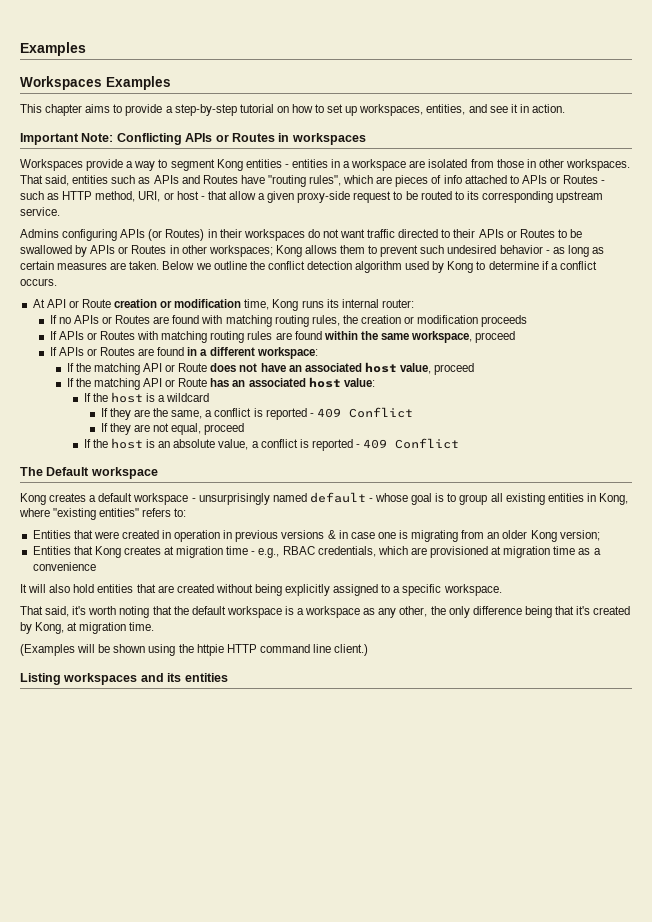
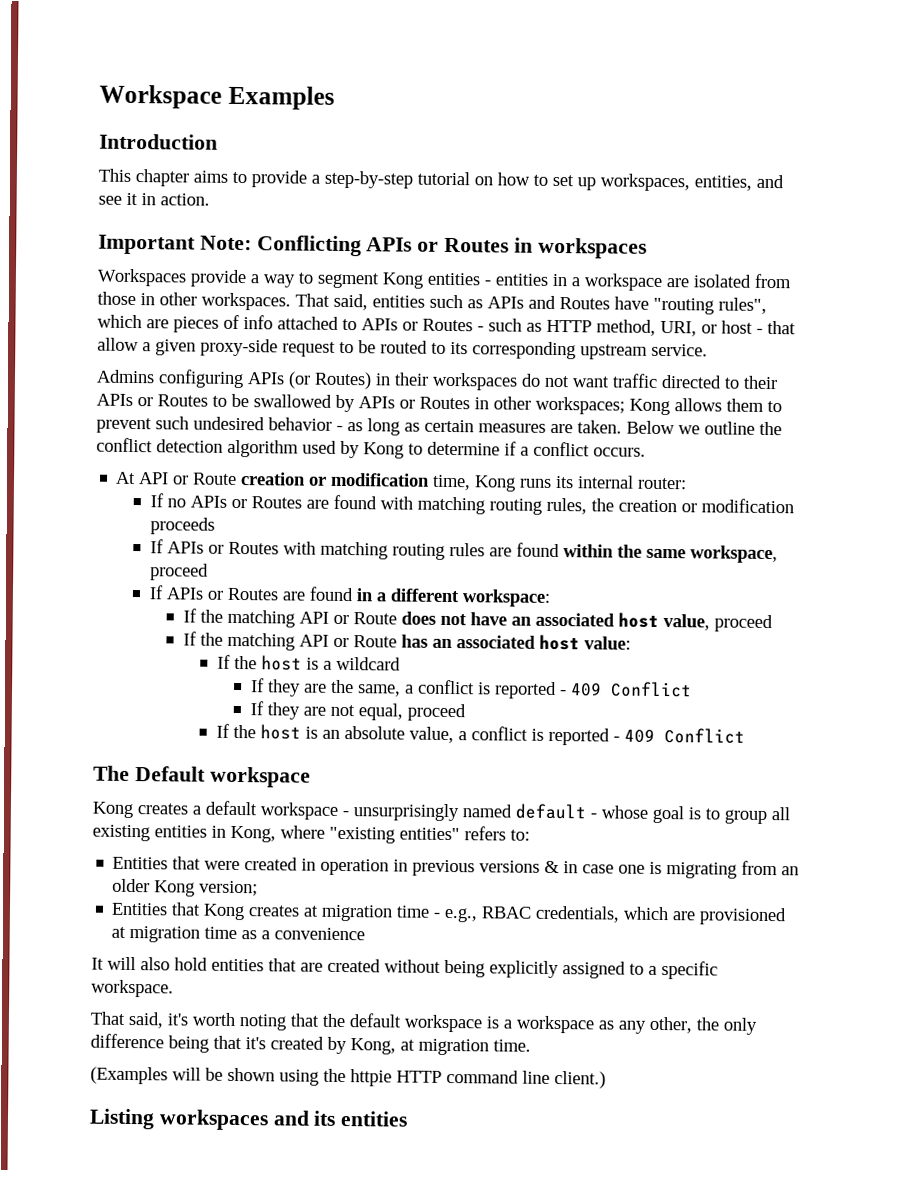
[20,42,86,56] [20,76,171,90] Examples // Workspaces Examples -> [99,84,335,110] [99,133,218,150] Workspace Examples // Introduction

